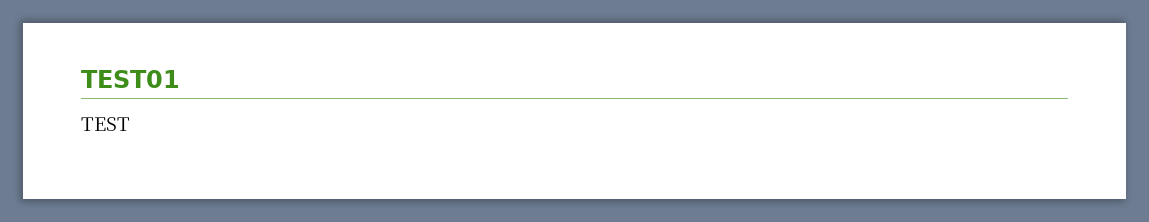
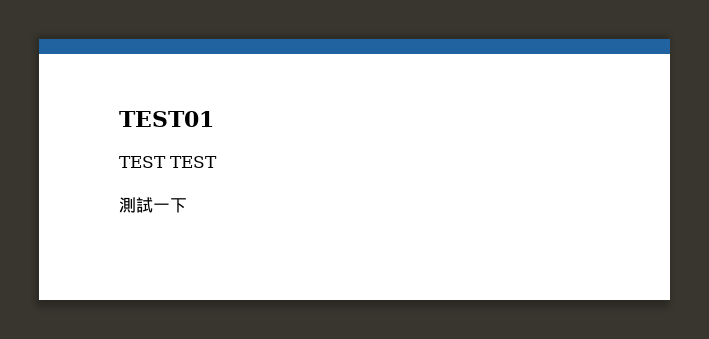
(130, 124) none -> [170,156,217,168] [119,197,187,213] TEST // 測試一下

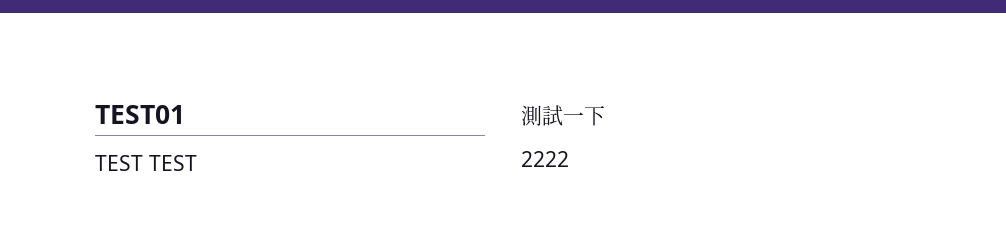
(187, 205) none -> [521,151,569,167] // 2222

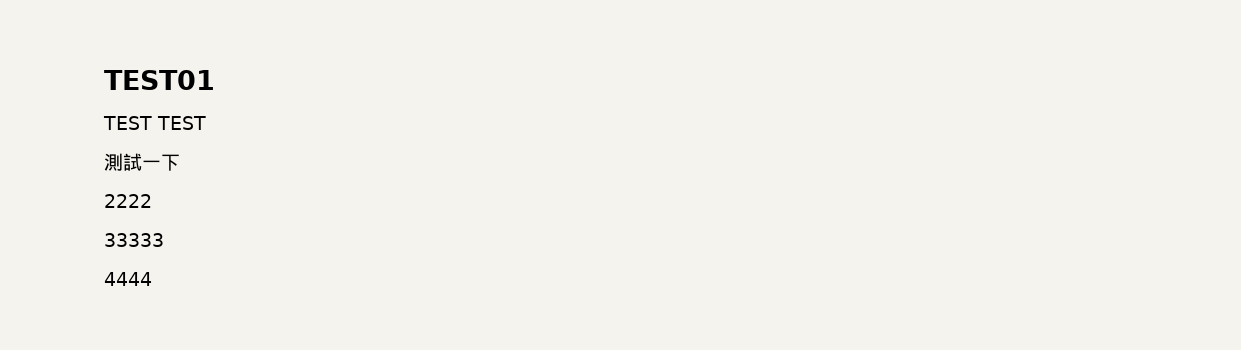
(569, 159) none -> [104,233,164,247] [104,272,152,286] // 33333 // 4444

